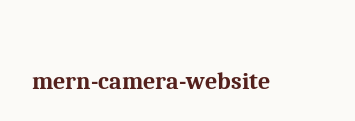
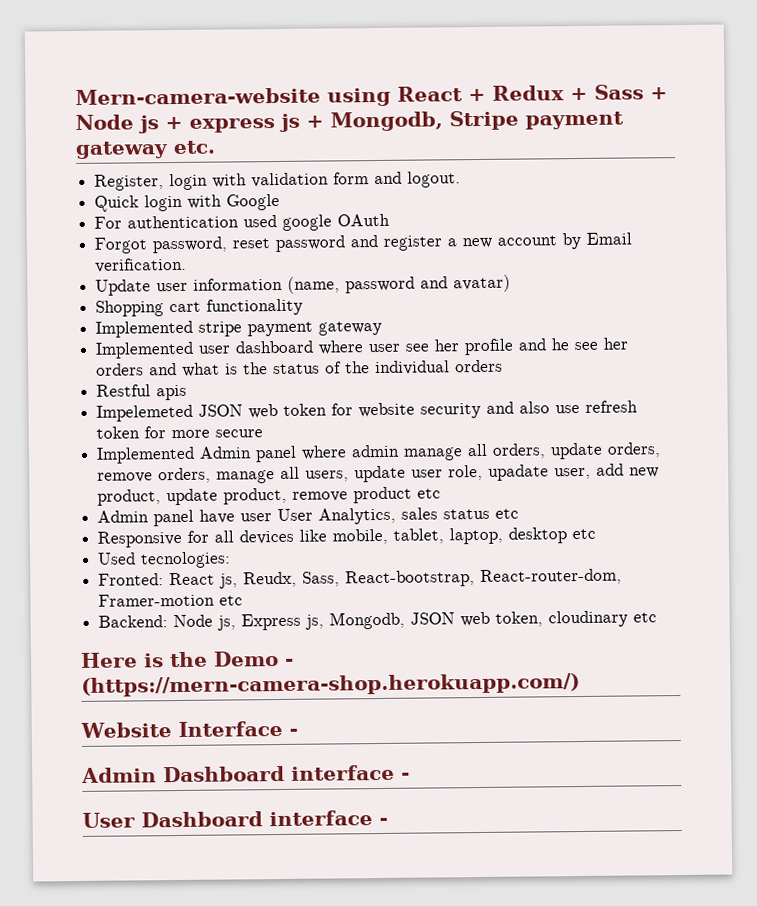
[32,72,270,89] mern-camera-website -> [75,84,668,107] [75,110,624,134] [75,140,216,159] [94,171,462,191] [94,193,281,212] [94,213,391,231] [94,232,633,254] [95,257,188,273] [95,274,512,296] [95,298,304,317] [95,320,383,338] [95,337,629,359] [96,359,504,377] [96,384,188,401] [96,400,639,422] [96,426,264,439] [96,442,662,464] [97,463,660,484] [97,486,442,506] [97,507,520,527] [97,527,597,548] [97,551,232,569] [98,568,623,589] [98,593,244,607] [98,610,658,631] [80,651,294,668] [81,673,580,697] [80,720,298,738] [81,764,410,783] [82,810,388,828] Mern-camera-website using React + Redux + Sass + Node js + express js + Mongodb, Stripe payment gateway etc. // Register, login with validation form and logout. // Quick login with Google // For authentication used google OAuth // Forgot password, reset password and register a new account by Email verification. // Update user information (name, password and avatar) // Shopping cart functionality // Implemented stripe payment gateway // Implemented user dashboard where user see her profile and he see her orders and what is the status of the individual orders // Restful apis // Impelemeted JSON web token for website security and also use refresh token for more secure // Implemented Admin panel where admin manage all orders, update orders, remove orders, manage all users, update user role, upadate user, add new product, update product, remove product etc // Admin panel have user User Analytics, sales status etc // Responsive for all devices like mobile, tablet, laptop, desktop etc // Used tecnologies: // Fronted: React js, Reudx, Sass, React-bootstrap, React-router-dom, Framer-motion etc // Backend: Node js, Express js, Mongodb, JSON web token, cloudinary etc // Here is the Demo - (https://mern-camera-shop.herokuapp.com/) // Website Interface - // Admin Dashboard interface - // User Dashboard interface -

